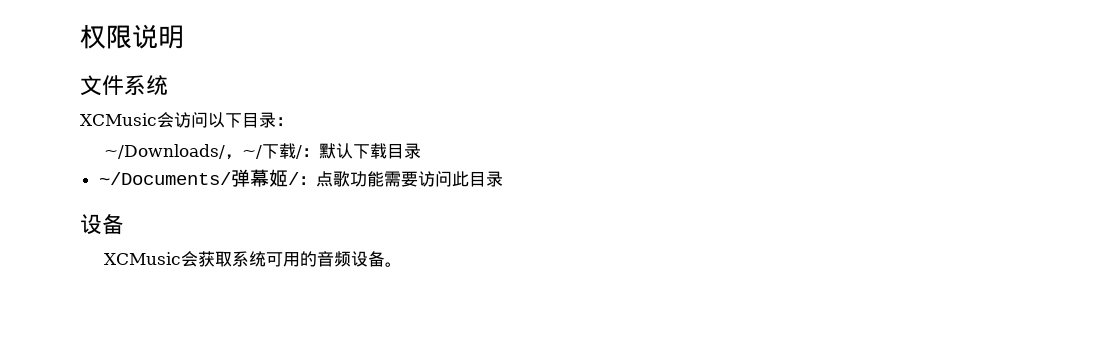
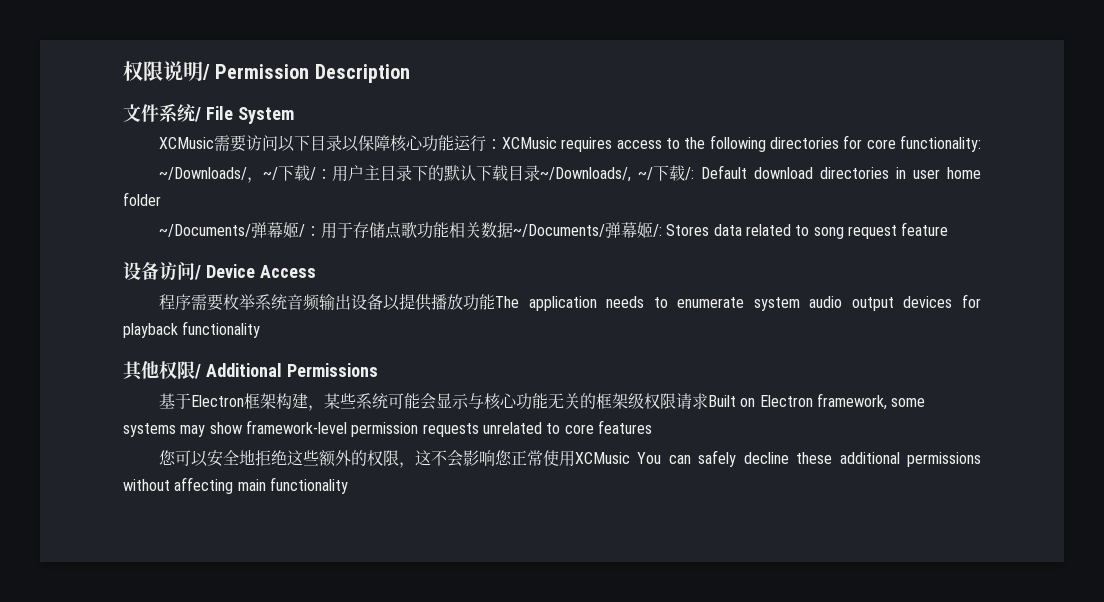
(184, 37) none -> [202,64,410,83] / Permission Description
[80,112,174,128] // XCMusic会 -> [194,106,294,124] [158,135,246,152] / File System // XCMusic需要
[276,117,293,126] ： -> [341,135,981,152] 以保障核心功能运行：XCMusic requires access to the following directories for core functionality:
(319, 152) none -> [331,165,444,182] 用户主目录下的
[98,169,503,187] [80,214,124,235] [103,251,402,267] // ~/Documents/弹幕姬/：点歌功能需要访问此目录 // 设备 // XCMusic会获取系统可用的音频设备。 -> [539,165,981,182] [123,192,161,206] [158,222,949,239] [123,262,316,281] [158,293,981,311] [123,321,261,338] [123,361,378,381] [158,393,926,411] [123,420,652,437] [158,449,981,468] [123,477,348,494] ~/Downloads/, ~/下载/: Default download directories in user home folder // ~/Documents/弹幕姬/：用于存储点歌功能相关数据~/Documents/弹幕姬/: Stores data related to song request feature // 设备访问/ Device Access // 程序需要枚举系统音频输出设备以提供播放功能The application needs to enumerate system audio output devices for playback functionality // 其他权限/ Additional Permissions // 基于Electron框架构建，某些系统可能会显示与核心功能无关的框架级权限请求Built on Electron framework, some systems may show framework-level permission requests unrelated to core features // 您可以安全地拒绝这些额外的权限，这不会影响您正常使用XCMusic You can safely decline these additional permissions without affecting main functionality

